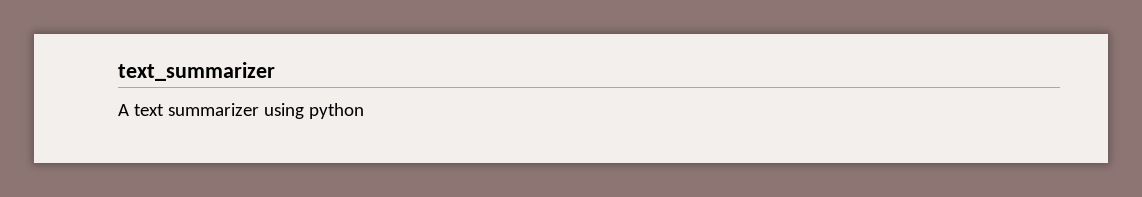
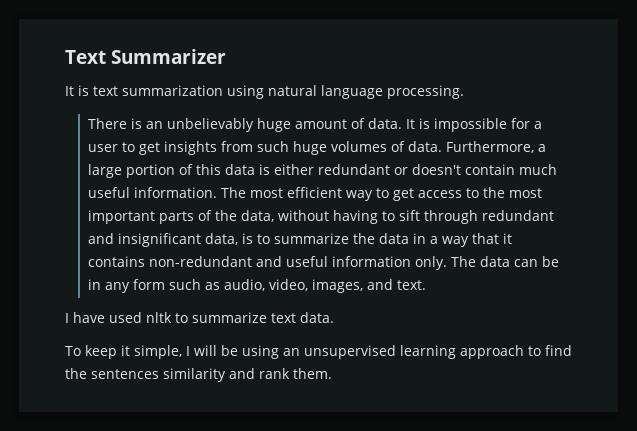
[118,62,275,81] [118,103,364,119] text_summarizer // A text summarizer using python -> [65,49,227,64] [65,85,464,99] [87,118,542,132] [87,141,546,155] [87,164,557,178] [87,187,542,201] [87,210,554,224] [87,233,512,247] [87,256,559,270] [87,279,426,293] [65,312,334,323] [65,345,572,359] [65,368,332,382] Text Summarizer // It is text summarization using natural language processing. // There is an unbelievably huge amount of data. It is impossible for a user to get insights from such huge volumes of data. Furthermore, a large portion of this data is either redundant or doesn't contain much useful information. The most efficient way to get access to the most important parts of the data, without having to sift through redundant and insignificant data, is to summarize the data in a way that it contains non-redundant and useful information only. The data can be in any form such as audio, video, images, and text. // I have used nltk to summarize text data. // To keep it simple, I will be using an unsupervised learning approach to find the sentences similarity and rank them.

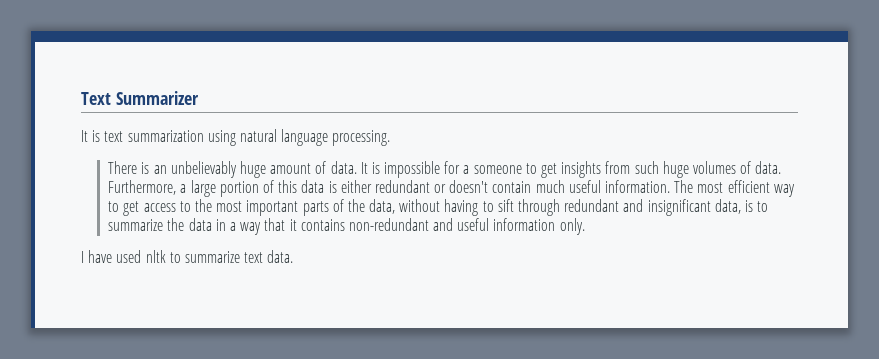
[87,144,118,152] user -> [473,165,522,174] someone
[450,256,559,267] [87,279,426,293] The data can be in any form such as audio, video, images, and text. -> (585, 226) none
[65,345,572,359] [65,368,332,382] // To keep it simple, I will be using an unsupervised learning approach to find the sentences similarity and rank them. -> (294, 256) none

